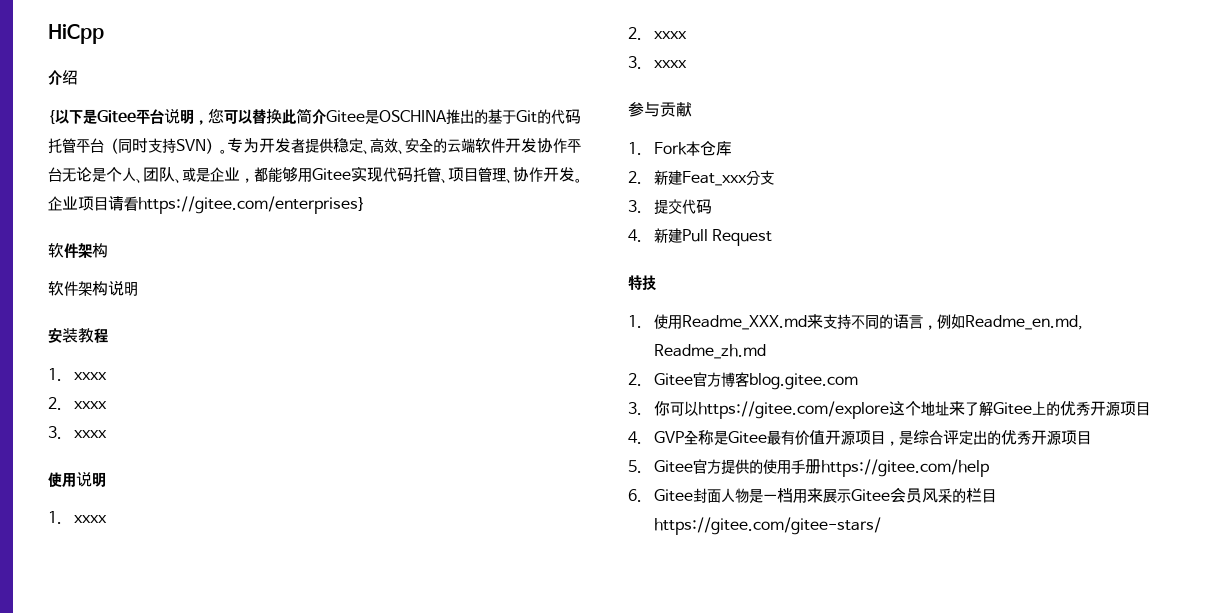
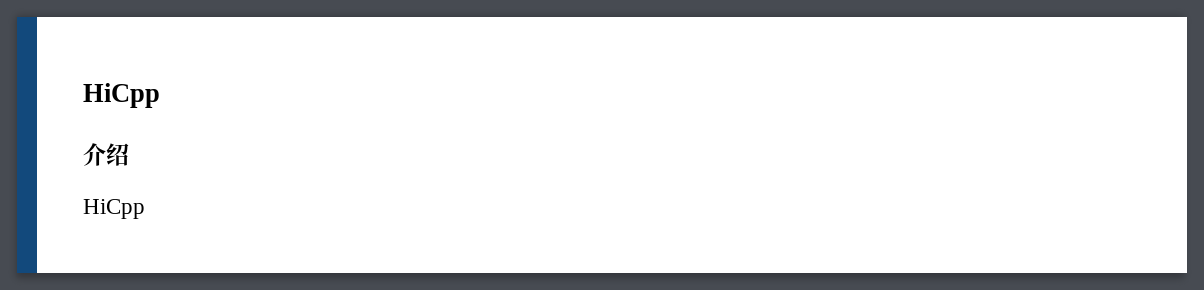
[48,108,581,125] [48,137,581,154] [48,166,582,183] [48,196,365,214] [48,242,108,258] [48,280,138,296] [48,328,108,343] [48,368,107,381] [48,397,107,410] [48,426,107,439] [48,471,106,487] [48,511,107,524] [628,27,687,40] [628,56,687,69] [628,102,692,117] [628,141,732,156] [628,170,774,186] [628,199,712,214] [628,228,773,246] [628,275,656,291] [628,314,1083,330] [653,344,766,359] [628,372,858,390] [628,401,1150,419] [628,429,1091,446] [628,459,989,477] [628,487,996,504] [653,517,881,535] {以下是Gitee平台说明，您可以替换此简介Gitee是OSCHINA推出的基于Git的代码托管平台（同时支持SVN）。专为开发者提供稳定、高效、安全的云端软件开发协作平台无论是个人、团队、或是企业，都能够用Gitee实现代码托管、项目管理、协作开发。企业项目请看https://gitee.com/enterprises} // 软件架构 // 软件架构说明 // 安装教程 // 1. xxxx // 2. xxxx // 3. xxxx // 使用说明 // 1. xxxx // 2. xxxx // 3. xxxx // 参与贡献 // 1. Fork本仓库 // 2.新建Feat_xxx分支 // 3.提交代码 // 4.新建Pull Request // 特技 // 1.使用Readme_XXX.md来支持不同的语言，例如Readme_en.md, Readme_zh.md // 2. Gitee官方博客blog.gitee.com // 3.你可以https://gitee.com/explore这个地址来了解Gitee上的优秀开源项目 // 4. GVP全称是Gitee最有价值开源项目，是综合评定出的优秀开源项目 // 5. Gitee官方提供的使用手册https://gitee.com/help // 6. Gitee封面人物是一档用来展示Gitee会员风采的栏目https://gitee.com/gitee-stars/ -> [83,199,145,219] HiCpp

